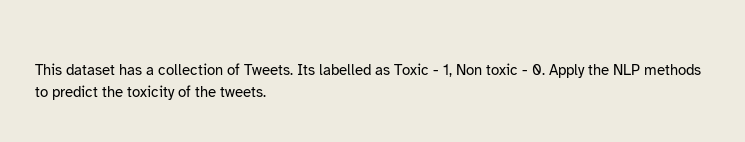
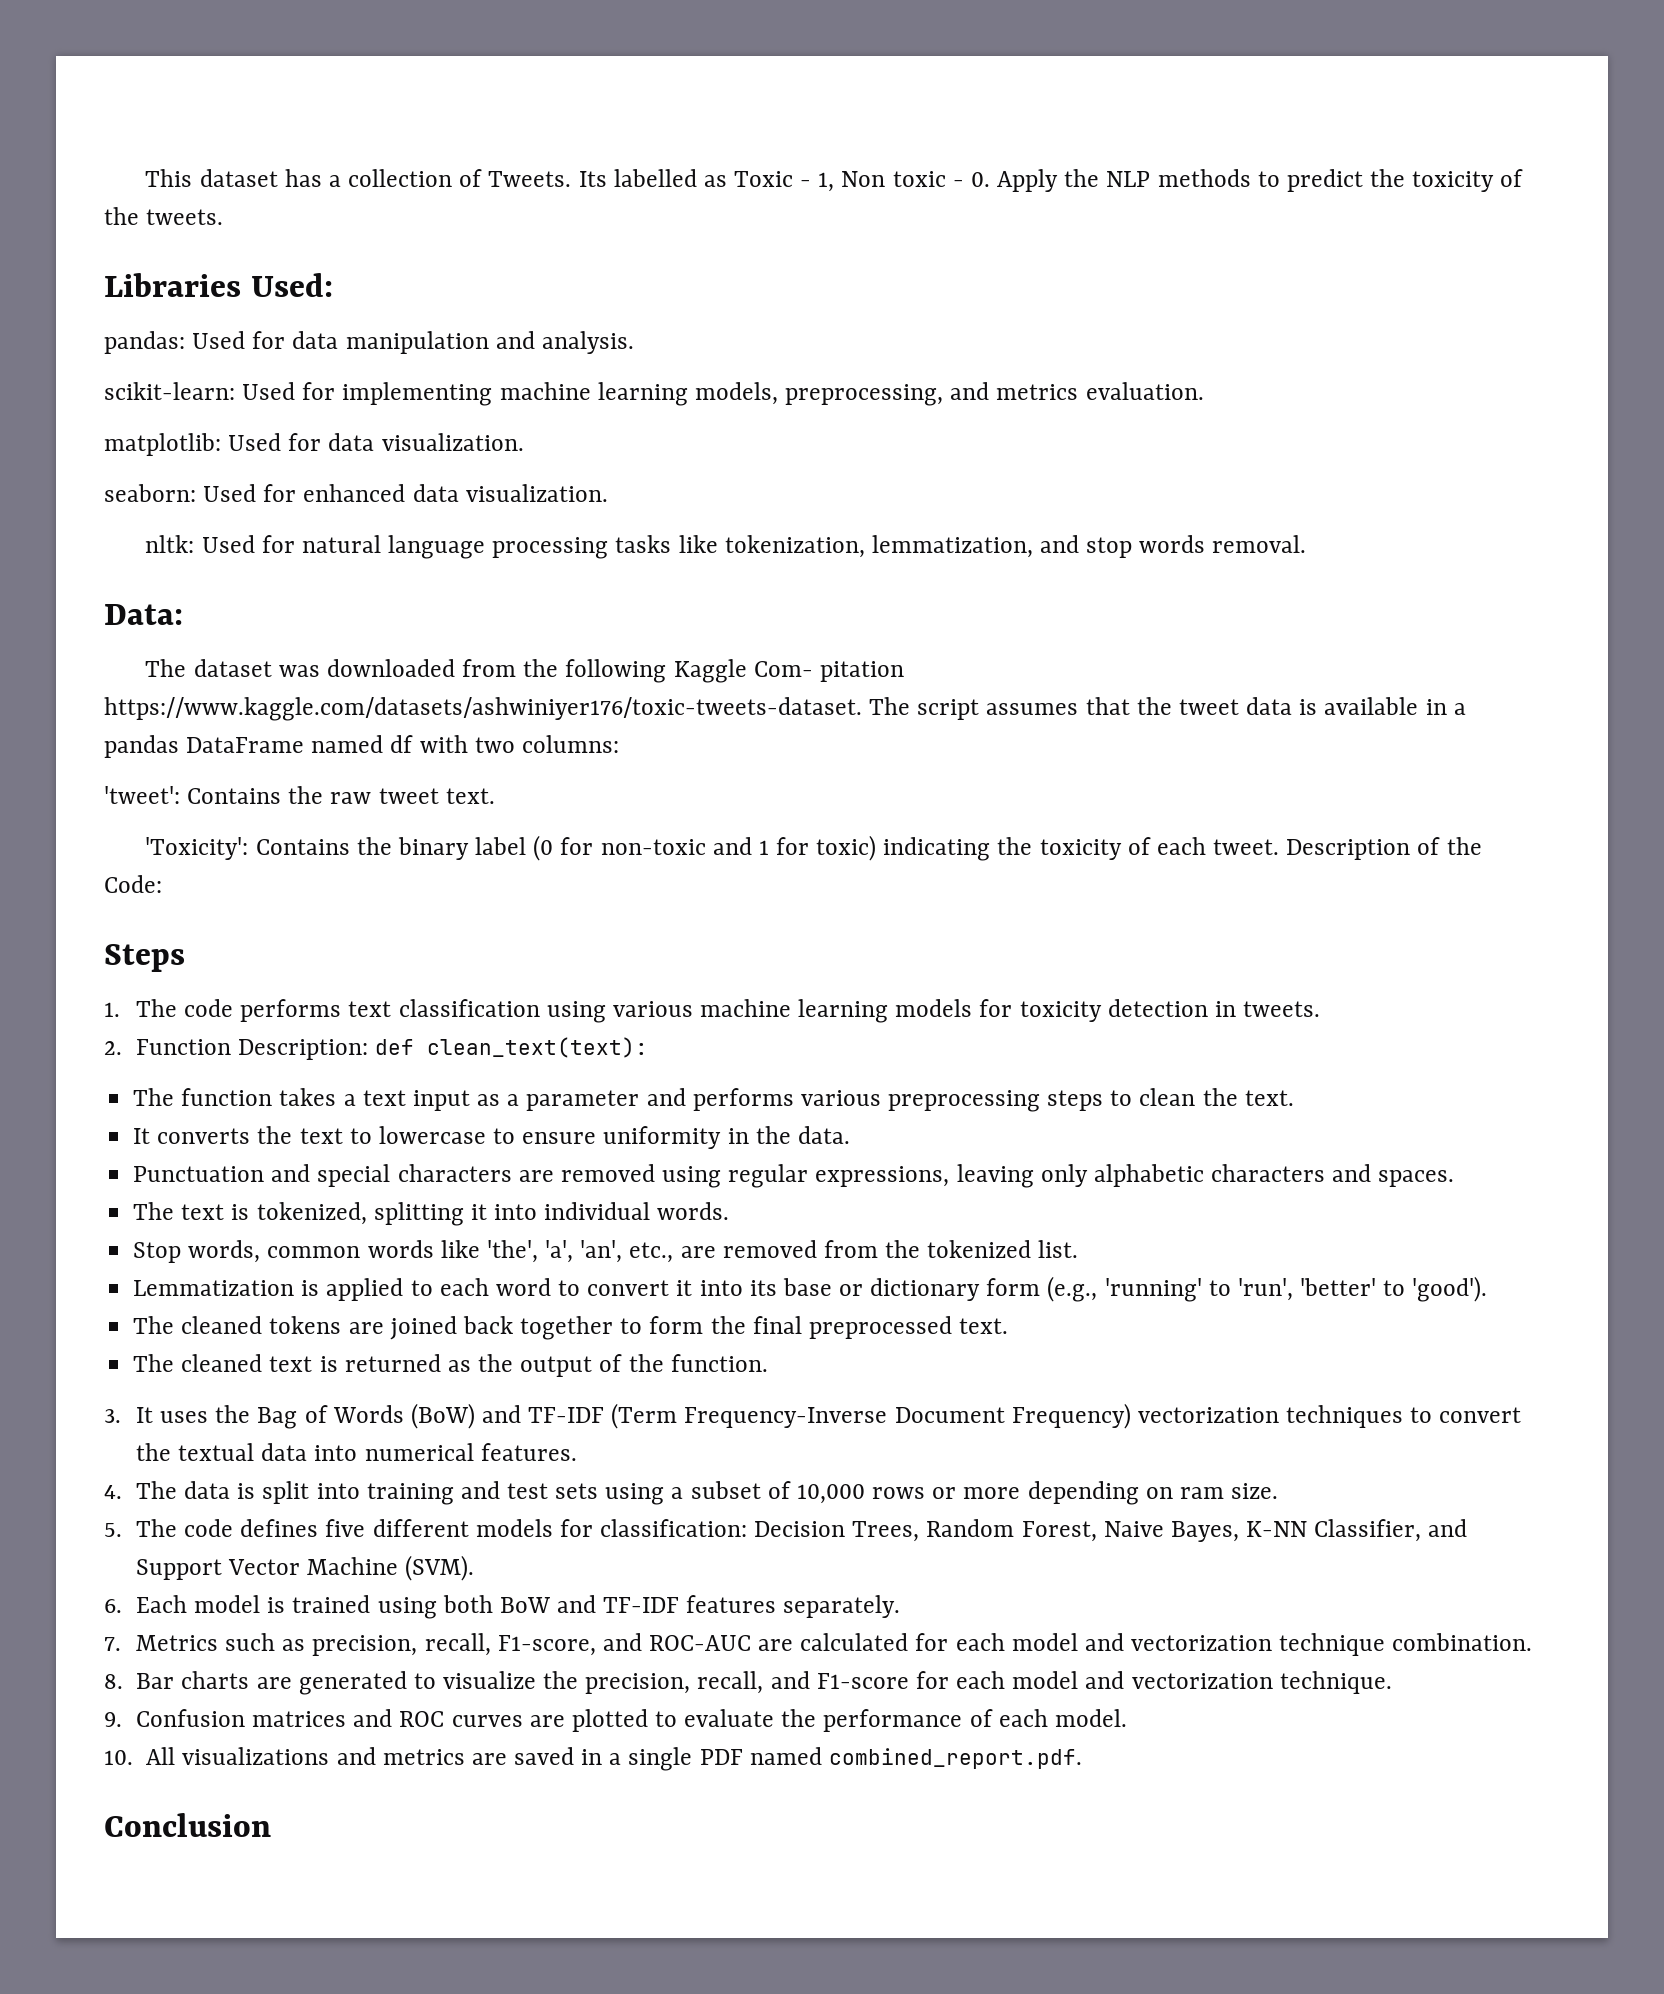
(266, 92) none -> [104,273,333,297] [104,331,634,354] [104,382,1204,406] [104,433,524,456] [104,484,608,502] [145,535,1307,559] [104,604,183,625] [145,659,904,683] [104,697,1466,721] [104,735,619,758] [104,786,495,804] [145,835,1482,861] [104,875,162,893] [104,944,185,972] [104,999,1321,1023] [104,1037,649,1060] [133,1088,1294,1112] [133,1126,850,1149] [133,1164,1455,1188] [133,1202,730,1226] [133,1240,1079,1263] [133,1276,1488,1302] [133,1316,1009,1340] [133,1354,768,1377] [104,1403,1522,1429] [135,1443,577,1461] [104,1481,1278,1505] [104,1519,1468,1542] [135,1555,475,1581] [104,1595,901,1619] [104,1633,1533,1656] [104,1671,1392,1695] [104,1709,1127,1732] [104,1747,1082,1771] [104,1813,271,1837] // Libraries Used: // pandas: Used for data manipulation and analysis. // scikit-learn: Used for implementing machine learning models, preprocessing, and metrics evaluation. // matplotlib: Used for data visualization. // seaborn: Used for enhanced data visualization. // nltk: Used for natural language processing tasks like tokenization, lemmatization, and stop words removal. // Data: // The dataset was downloaded from the following Kaggle Com- pitation https://www.kaggle.com/datasets/ashwiniyer176/toxic-tweets-dataset. The script assumes that the tweet data is available in a pandas DataFrame named df with two columns: // 'tweet': Contains the raw tweet text. // 'Toxicity': Contains the binary label (0 for non-toxic and 1 for toxic) indicating the toxicity of each tweet. Description of the Code: // Steps // 1. The code performs text classification using various machine learning models for toxicity detection in tweets. // 2. Function Description: def clean_text(text): // The function takes a text input as a parameter and performs various preprocessing steps to clean the text. // It converts the text to lowercase to ensure uniformity in the data. // Punctuation and special characters are removed using regular expressions, leaving only alphabetic characters and spaces. // The text is tokenized, splitting it into individual words. // Stop words, common words like 'the', 'a', 'an', etc., are removed from the tokenized list. // Lemmatization is applied to each word to convert it into its base or dictionary form (e.g., 'running' to 'run', 'better' to 'good'). // The cleaned tokens are joined back together to form the final preprocessed text. // The cleaned text is returned as the output of the function. // 3. It uses the Bag of Words (BoW) and TF-IDF (Term Frequency-Inverse Document Frequency) vectorization techniques to convert the textual data into numerical features. // 4. The data is split into training and test sets using a subset of 10,000 rows or more depending on ram size. // 5. The code defines five different models for classification: Decision Trees, Random Forest, Naive Bayes, K-NN Classifier, and Support Vector Machine (SVM). // 6. Each model is trained using both BoW and TF-IDF features separately. // 7. Metrics such as precision, recall, F1-score, and ROC-AUC are calculated for each model and vectorization technique combination. // 8. Bar charts are generated to visualize the precision, recall, and F1-score for each model and vectorization technique. // 9. Confusion matrices and ROC curves are plotted to evaluate the performance of each model. // 10. All visualizations and metrics are saved in a single PDF named combined_report.pdf. // Conclusion

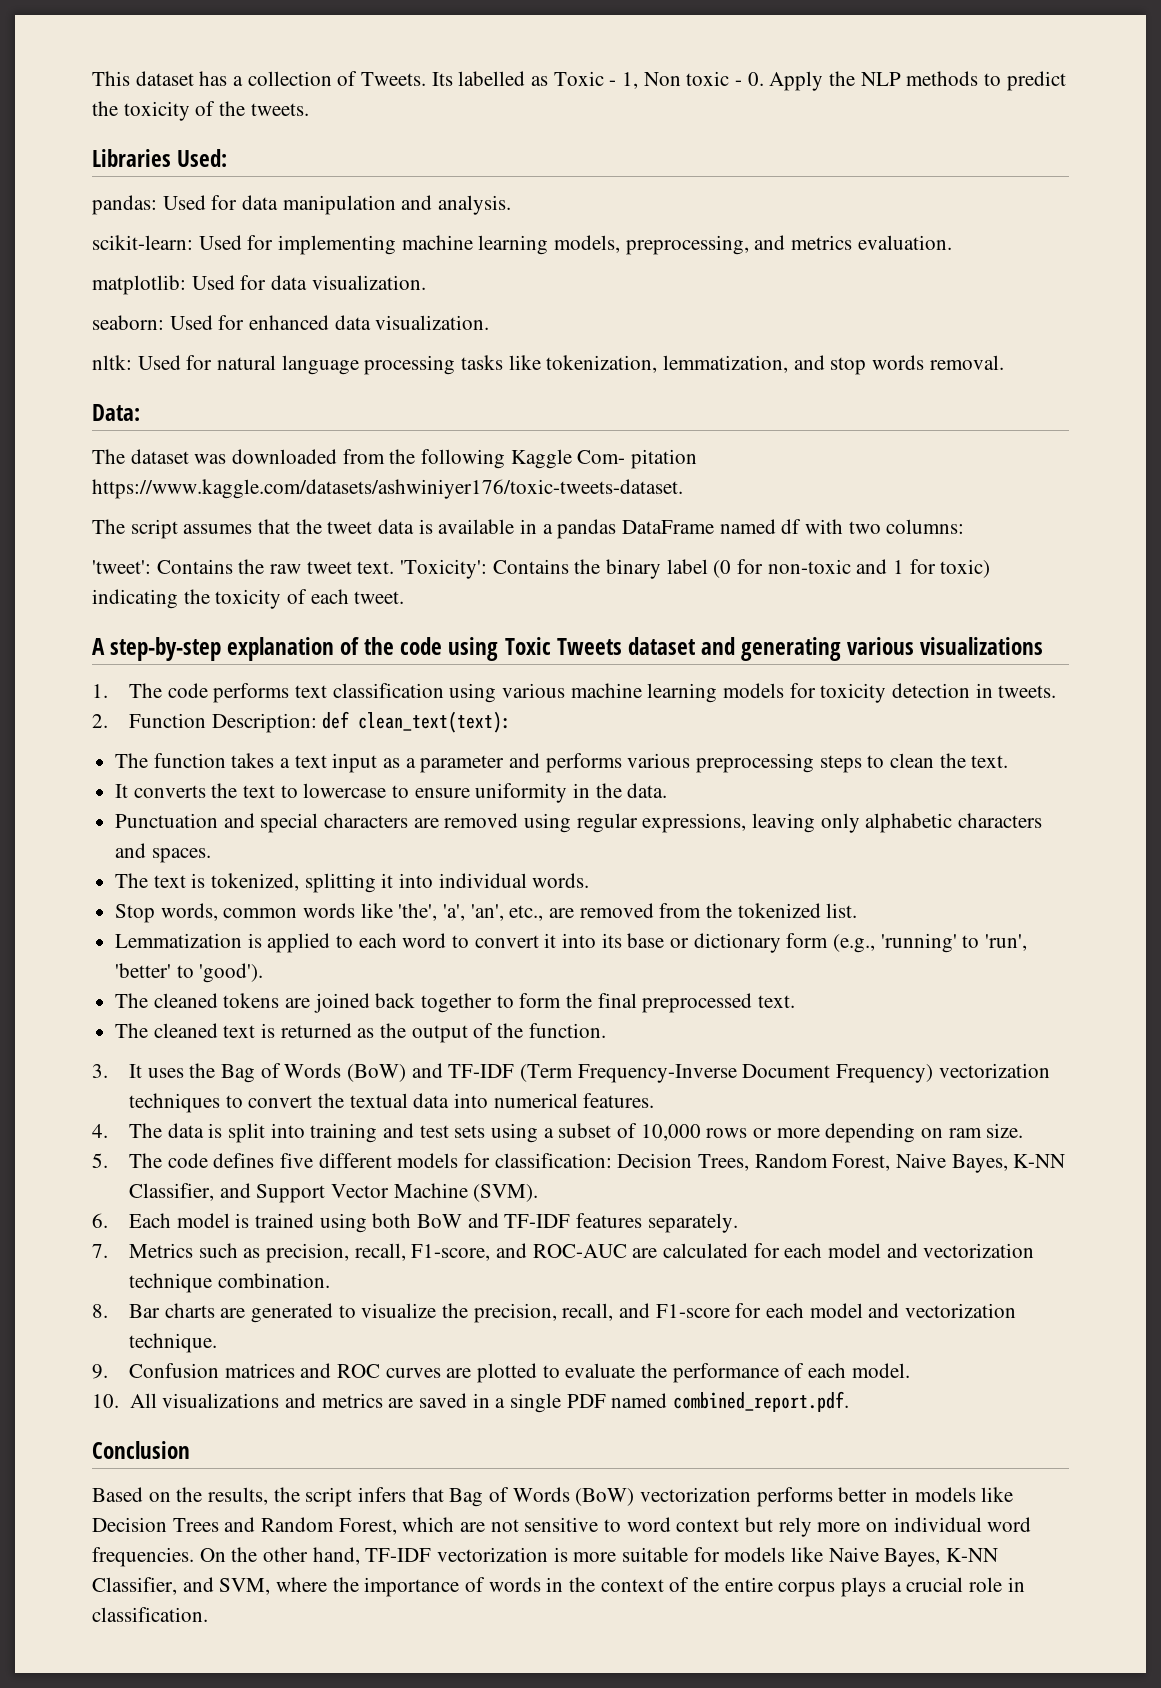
(862, 709) none -> (683, 489) //
(495, 796) // -> (395, 567) none
[1286,837,1482,860] [104,875,162,893] [104,944,185,972] Description of the Code: // Steps -> [92,637,1043,661] // A step-by-step explanation of the code using Toxic Tweets dataset and generating various visualizations
(271, 1825) none -> [92,1487,1014,1507] [92,1517,1032,1537] [92,1547,999,1567] [92,1577,1025,1597] [92,1607,208,1622] // Based on the results, the script infers that Bag of Words (BoW) vectorization performs better in models like Decision Trees and Random Forest, which are not sensitive to word context but rely more on individual word frequencies. On the other hand, TF-IDF vectorization is more suitable for models like Naive Bayes, K-NN Classifier, and SVM, where the importance of words in the context of the entire corpus plays a crucial role in classification.

